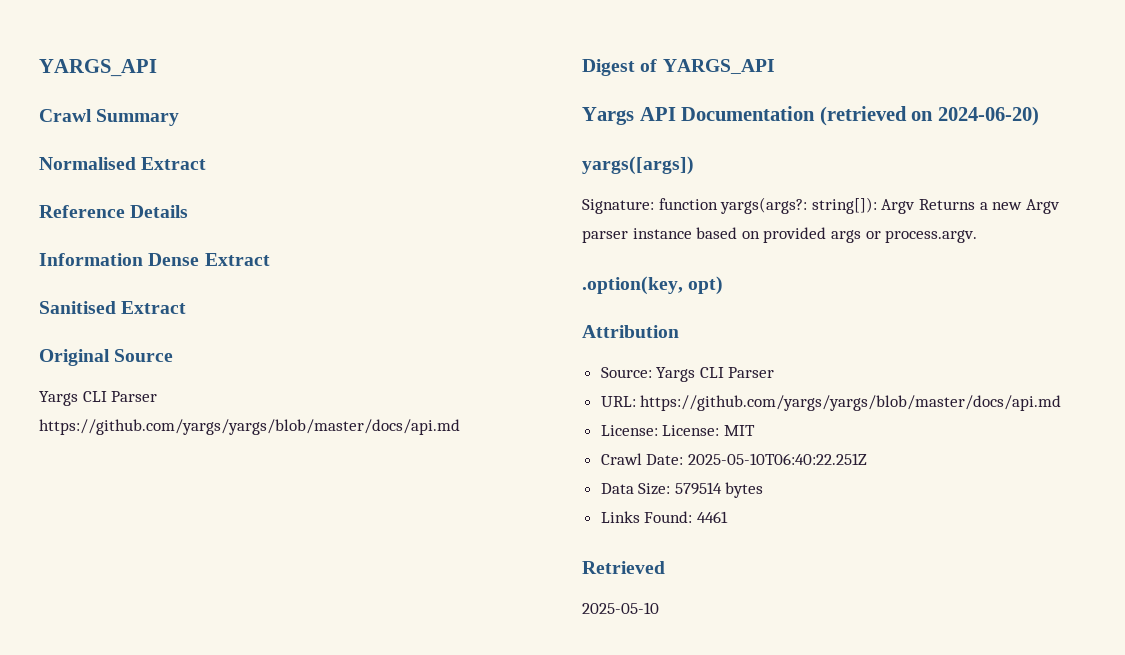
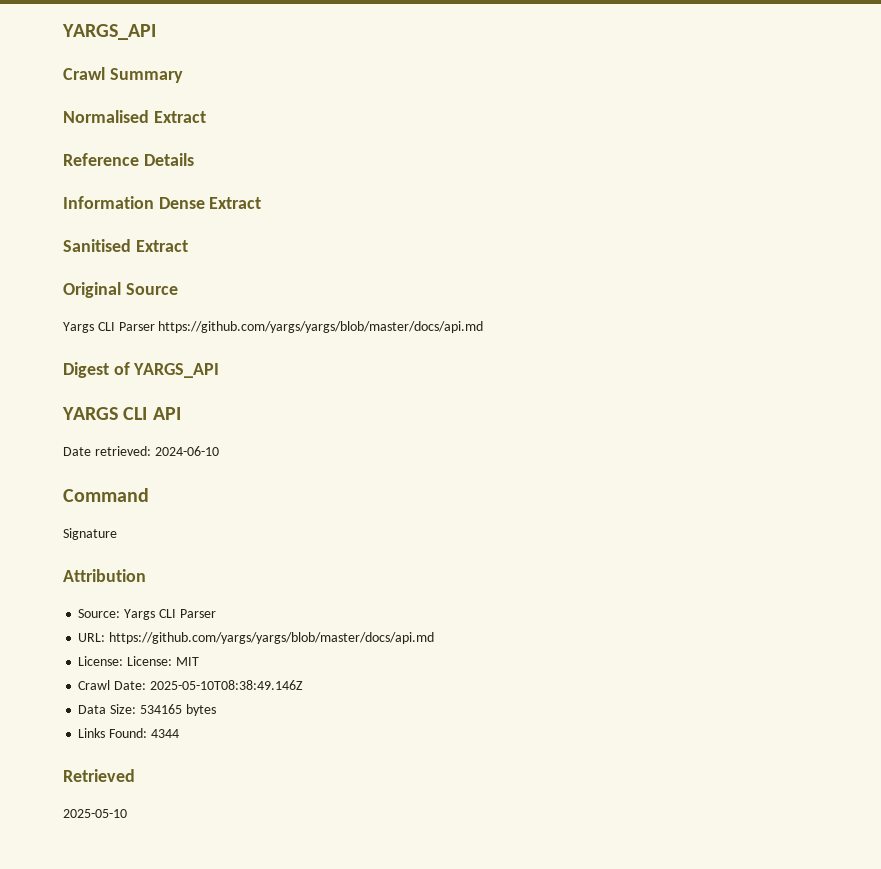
[582,107,634,125] Yargs -> [62,407,148,420] YARGS CLI
[681,106,1039,126] [582,156,694,175] [582,197,1060,214] [582,227,978,243] [582,276,724,295] Documentation (retrieved on 2024-06-20) // yargs([args]) // Signature: function yargs(args?: string[]): Argv Returns a new Argv parser instance based on provided args or process.argv. // .option(key, opt) -> [63,446,219,456] [63,488,149,502] [63,528,117,540] // Date retrieved: 2024-06-10 // Command // Signature
[687,453,867,465] 2025-05-10T06:40:22.251Z -> [149,680,303,690] 2025-05-10T08:38:49.146Z
[674,482,722,495] 579514 -> [139,704,182,714] 534165
[696,511,728,523] 4461 -> [150,729,179,738] 4344

